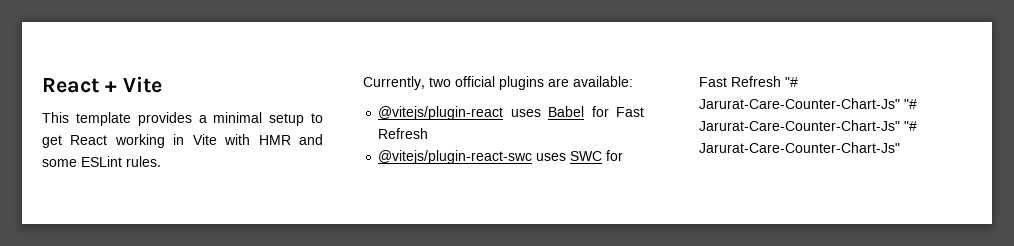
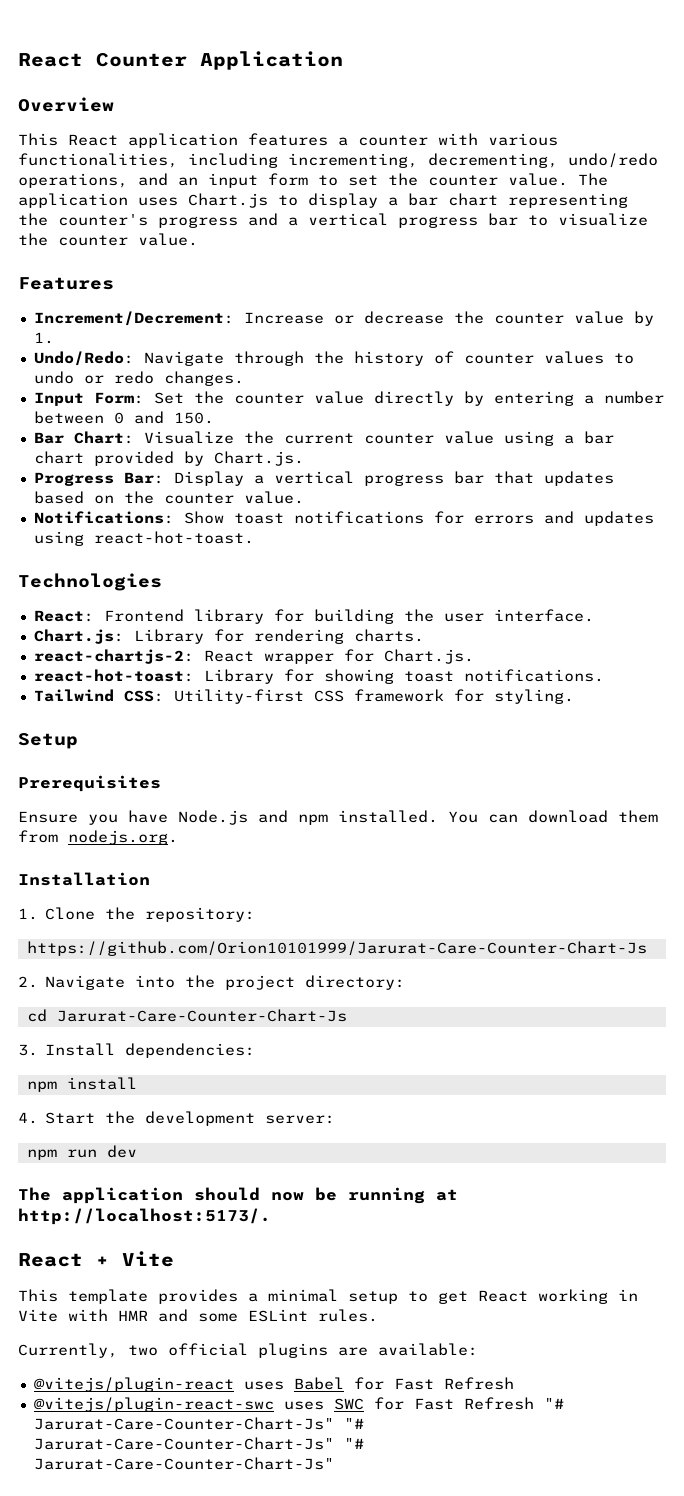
[42,78,99,93] React -> [18,51,343,70] [18,97,114,112] [18,133,558,148] [18,153,658,168] [18,173,608,188] [18,193,628,208] [18,213,648,228] [18,233,198,246] [18,277,114,290] [33,311,654,326] [33,332,54,344] [33,351,634,366] [33,371,244,386] [33,391,664,406] [33,411,214,424] [33,431,614,446] [33,451,304,466] [33,471,614,486] [33,491,304,504] [33,511,654,526] [33,531,254,546] [18,573,162,591] [33,609,594,624] [33,629,424,644] [33,649,474,664] [33,669,604,684] [33,689,574,704] [18,733,78,749] [18,775,161,792] [18,810,658,825] [18,830,178,845] [18,872,150,886] [18,907,256,922] [26,941,647,956] [18,975,406,990] [26,1009,347,1022] [18,1043,256,1058] [26,1077,137,1092] [18,1111,336,1126] [26,1145,137,1160] [18,1187,458,1204] [18,1208,271,1225] [18,1253,83,1267] React Counter Application // Overview // This React application features a counter with various functionalities, including incrementing, decrementing, undo/redo operations, and an input form to set the counter value. The application uses Chart.js to display a bar chart representing the counter's progress and a vertical progress bar to visualize the counter value. // Features // Increment/Decrement: Increase or decrease the counter value by 1. // Undo/Redo: Navigate through the history of counter values to undo or redo changes. // Input Form: Set the counter value directly by entering a number between 0 and 150. // Bar Chart: Visualize the current counter value using a bar chart provided by Chart.js. // Progress Bar: Display a vertical progress bar that updates based on the counter value. // Notifications: Show toast notifications for errors and updates using react-hot-toast. // Technologies // React: Frontend library for building the user interface. // Chart.js: Library for rendering charts. // react-chartjs-2: React wrapper for Chart.js. // react-hot-toast: Library for showing toast notifications. // Tailwind CSS: Utility-first CSS framework for styling. // Setup // Prerequisites // Ensure you have Node.js and npm installed. You can download them from nodejs.org. // Installation // 1. Clone the repository: // https://github.com/Orion10101999/Jarurat-Care-Counter-Chart-Js // 2. Navigate into the project directory: // cd Jarurat-Care-Counter-Chart-Js // 3. Install dependencies: // npm install // 4. Start the development server: // npm run dev // The application should now be running at http://localhost:5173/. // React

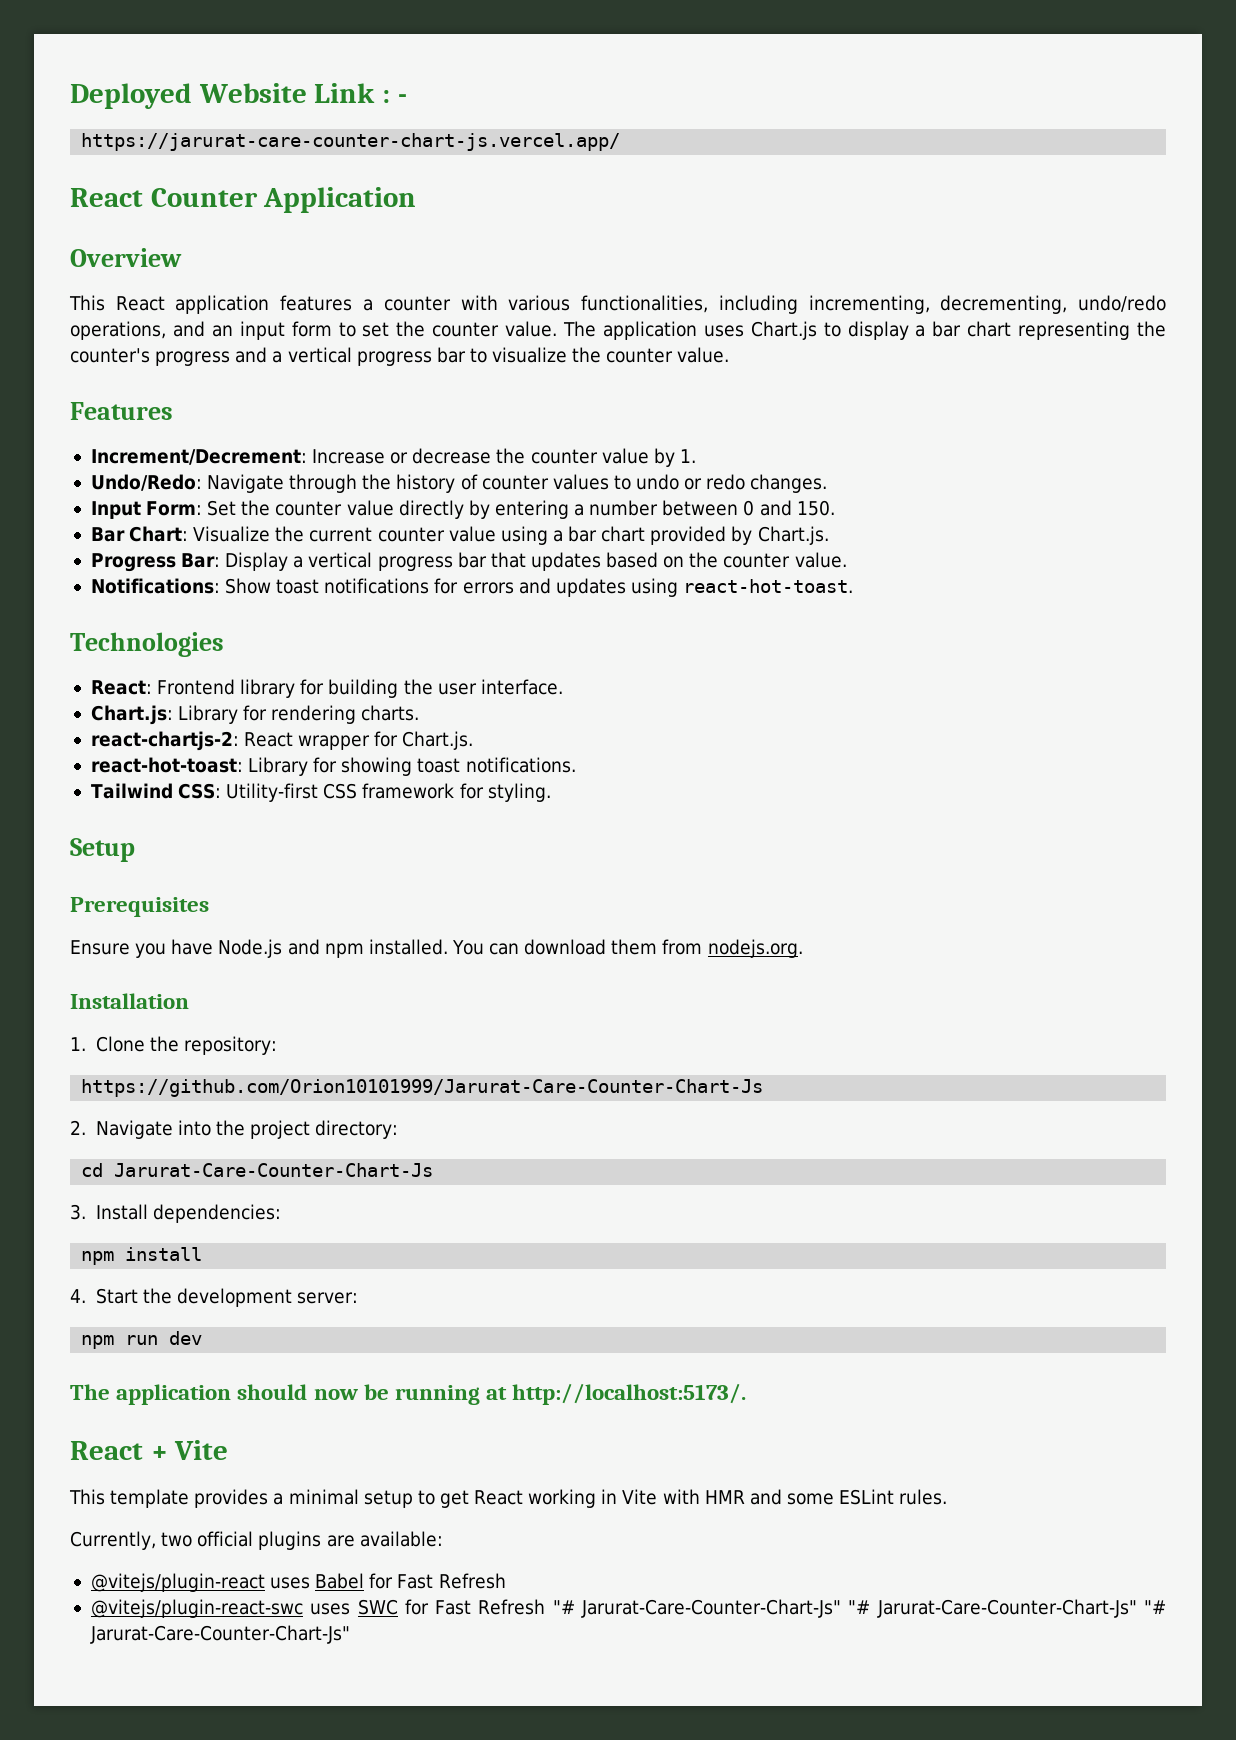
(18, 60) none -> [70,83,407,109] [81,133,621,151] Deployed Website Link : - // https://jarurat-care-counter-chart-js.vercel.app/ //

